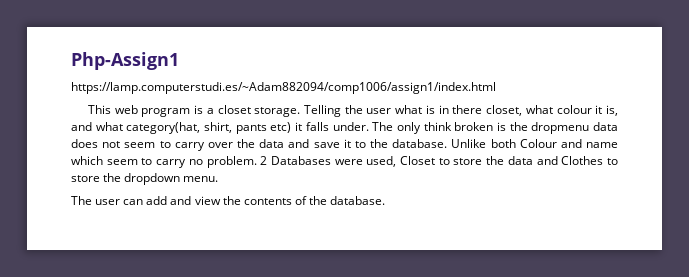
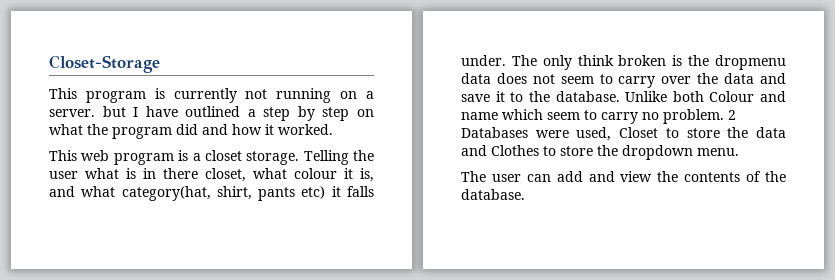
[71,52,179,70] [71,82,496,94] Php-Assign1 // https://lamp.computerstudi.es/~Adam882094/comp1006/assign1/index.html -> [49,55,160,73] [49,88,374,103] [49,106,374,121] [49,124,333,139] Closet-Storage // This program is currently not running on a server. but I have outlined a step by step on what the program did and how it worked.

